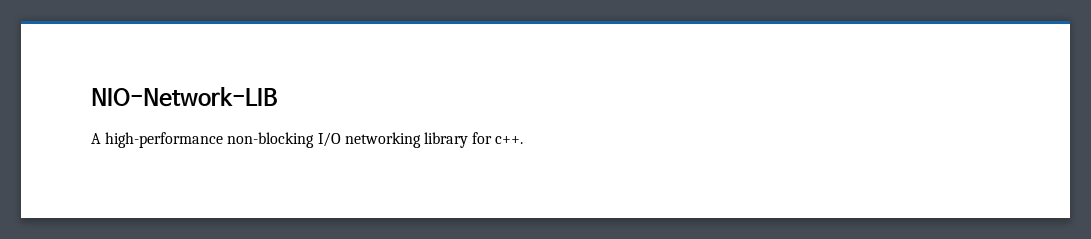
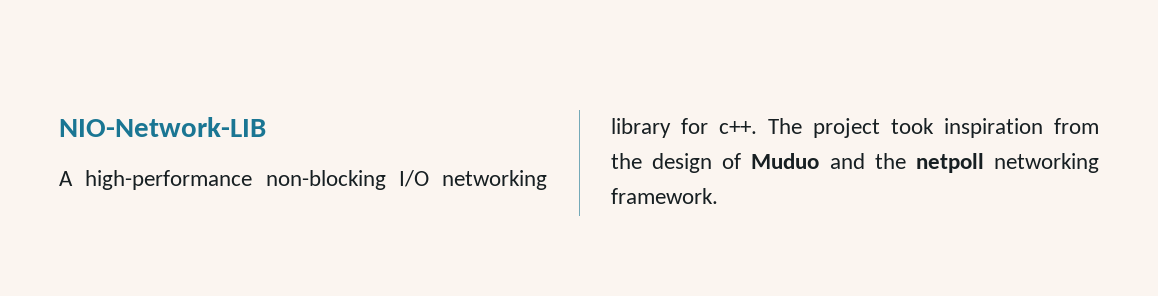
(524, 140) none -> [768,118,1099,138] [611,153,1099,173] [611,188,718,204] The project took inspiration from the design of Muduo and the netpoll networking framework.

